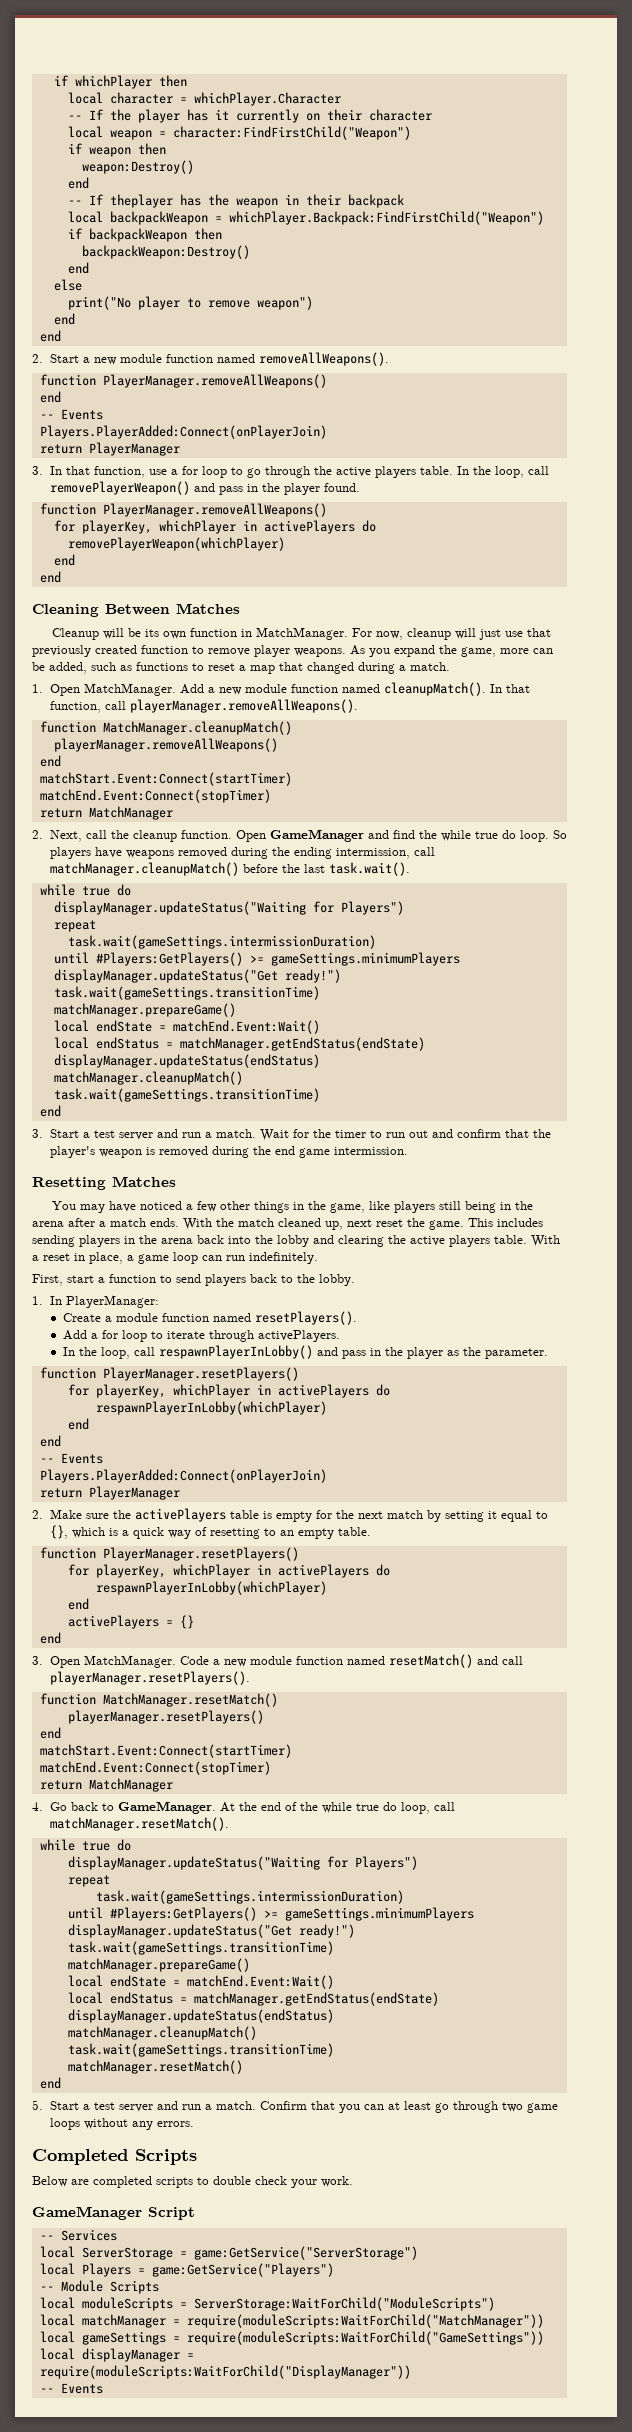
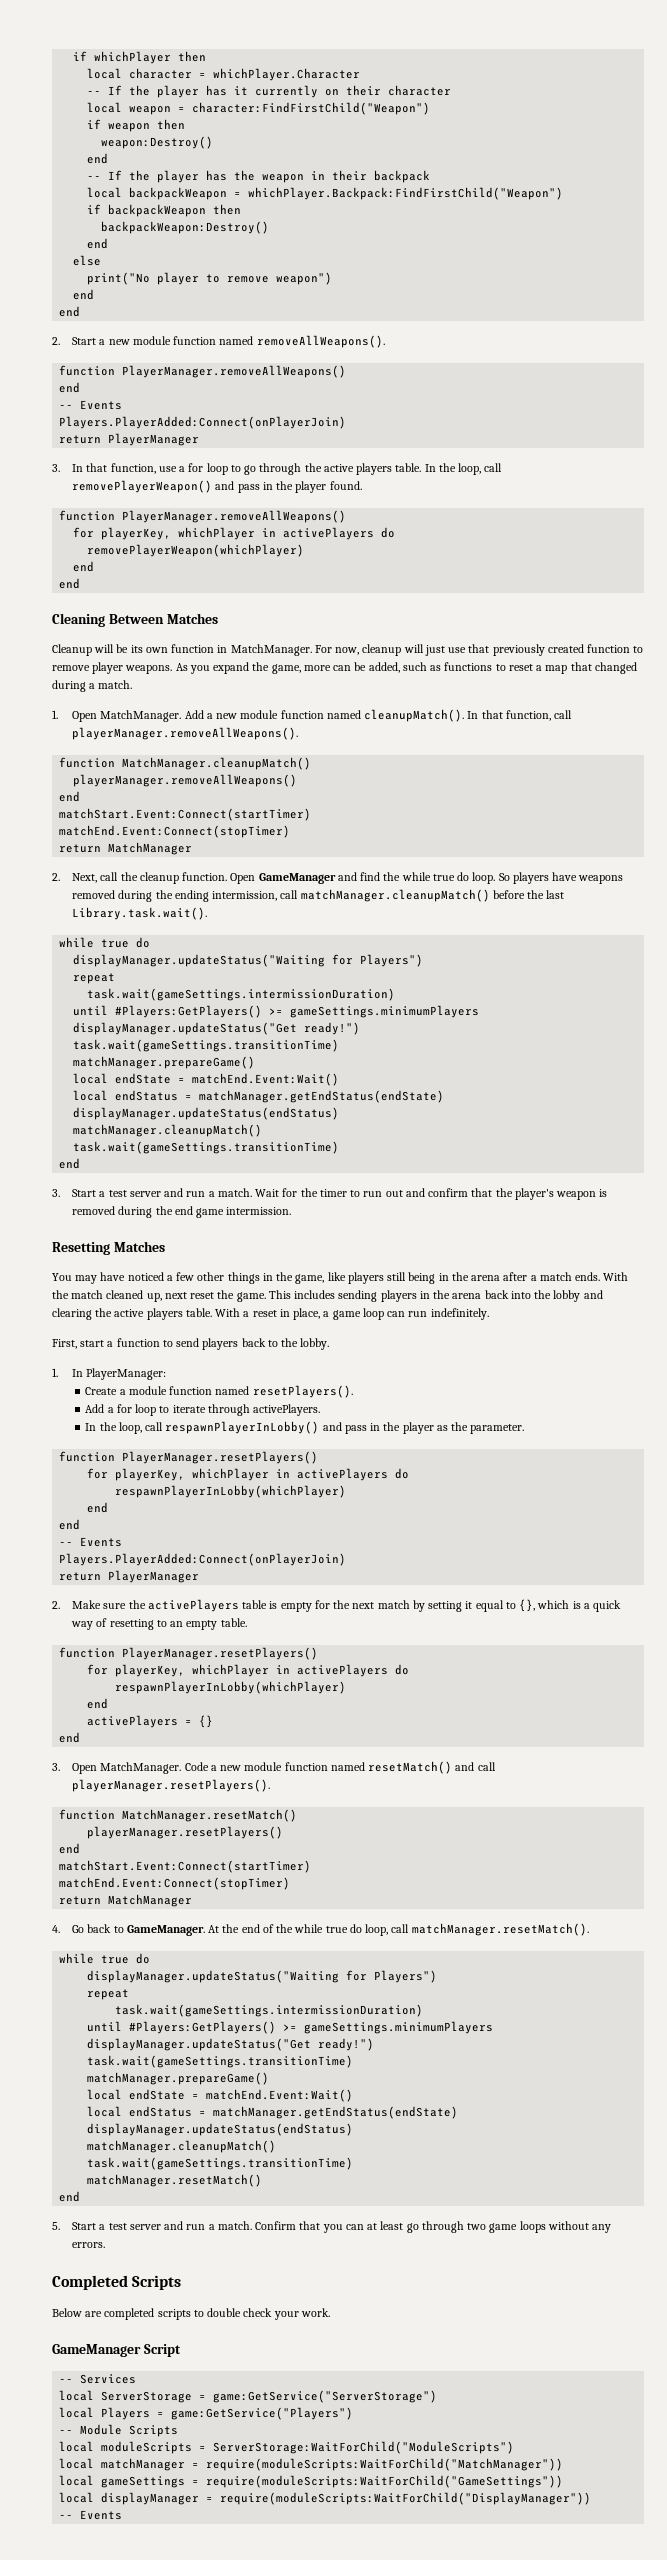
[109,194,173,208] theplayer -> [129,170,200,183] the player
[328,862,410,876] task.wait(). -> [72,907,208,920] Library.task.wait().

